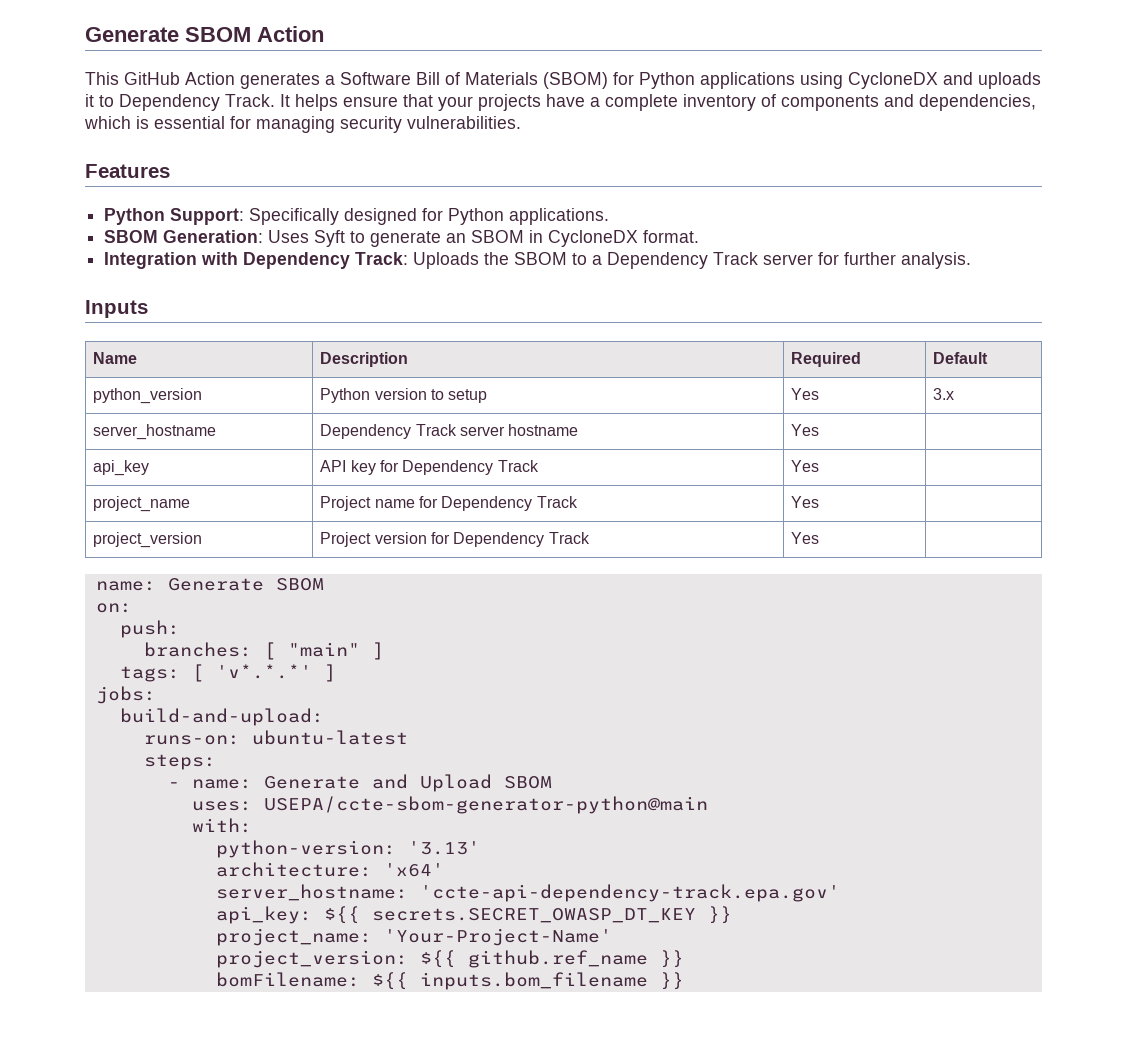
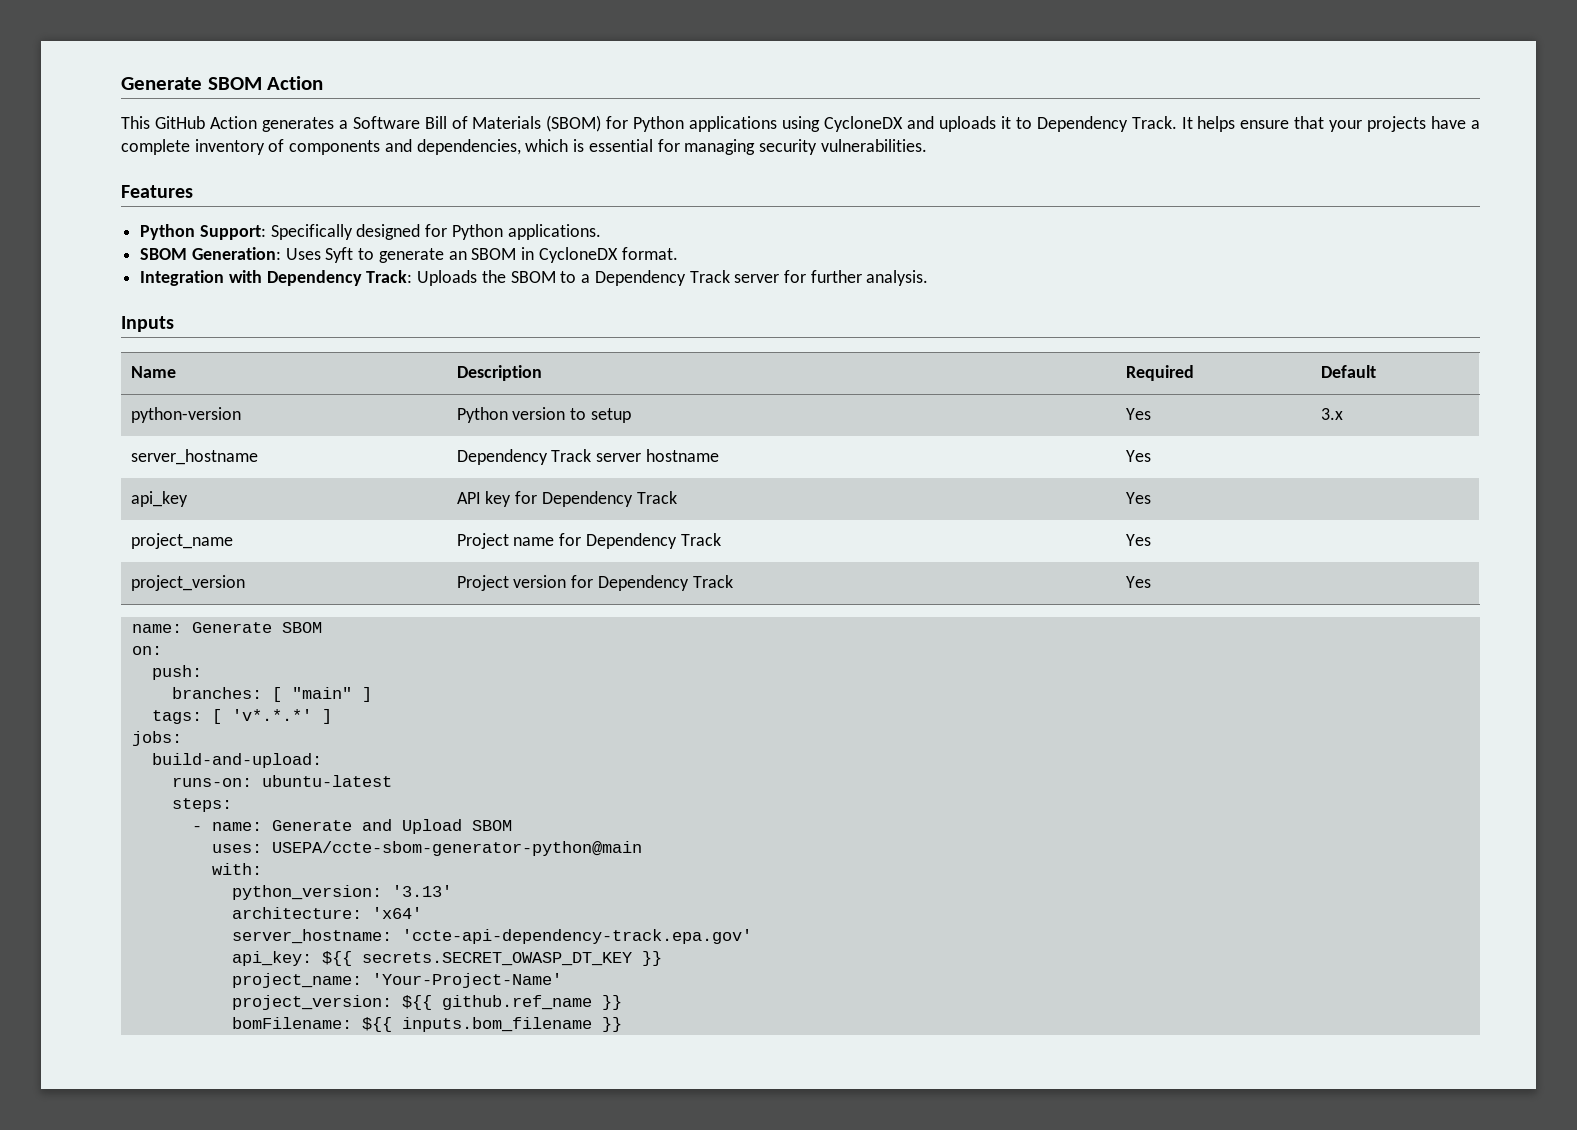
[93,388,203,404] python_version -> [130,407,241,423] python-version
[215,840,396,858] python-version: -> [231,885,382,900] python_version:

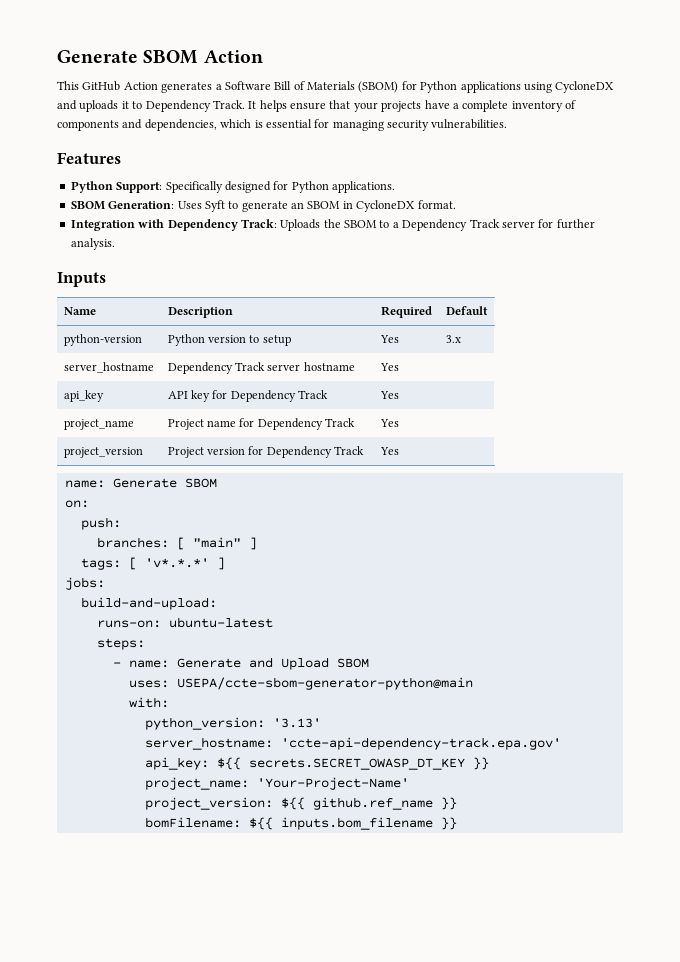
[231,907,422,919] // architecture: 'x64' -> (321, 723) none

